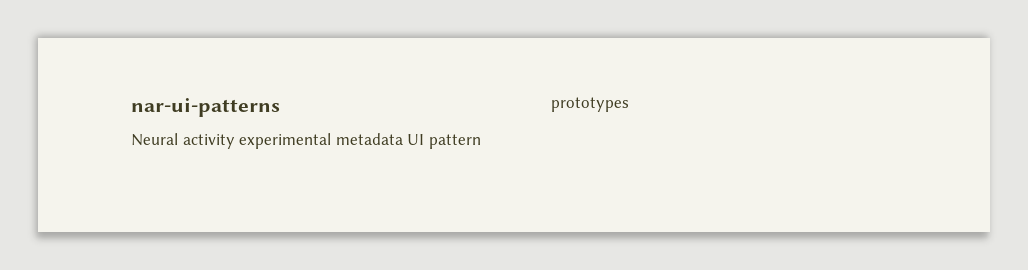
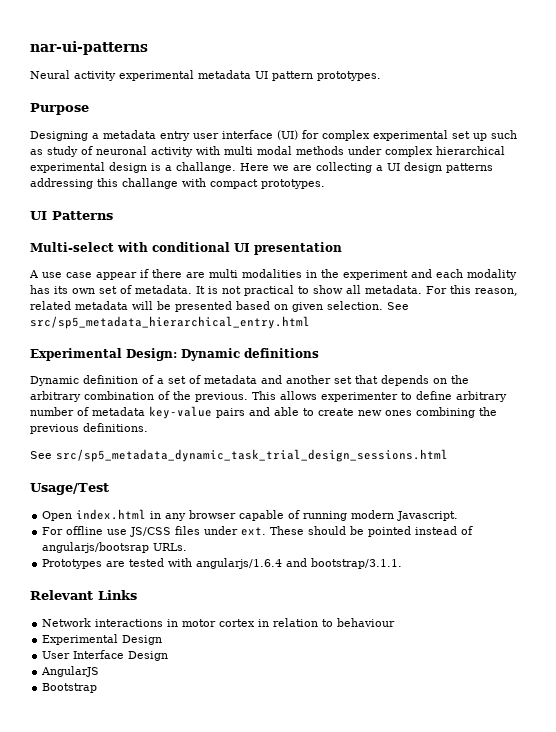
[551,97,629,112] prototypes -> [317,71,381,81] [30,103,89,115] [30,130,517,141] [30,146,505,157] [30,162,493,173] [30,178,325,189] [30,211,113,220] [30,242,342,255] [29,269,517,280] [30,285,518,296] [30,301,409,312] [30,316,310,329] [30,348,319,361] [30,375,469,386] [30,391,507,402] [30,406,497,419] [30,423,148,434] [30,449,448,462] [30,483,109,495] [42,509,459,521] [42,526,474,537] [42,542,188,553] [42,558,403,569] [30,590,137,600] [42,618,396,627] [42,634,163,645] [42,650,169,661] [41,666,100,677] [42,683,98,693] prototypes. // Purpose // Designing a metadata entry user interface (UI) for complex experimental set up such as study of neuronal activity with multi modal methods under complex hierarchical experimental design is a challange. Here we are collecting a UI design patterns addressing this challange with compact prototypes. // UI Patterns // Multi-select with conditional UI presentation // A use case appear if there are multi modalities in the experiment and each modality has its own set of metadata. It is not practical to show all metadata. For this reason, related metadata will be presented based on given selection. See src/sp5_metadata_hierarchical_entry.html // Experimental Design: Dynamic definitions // Dynamic definition of a set of metadata and another set that depends on the arbitrary combination of the previous. This allows experimenter to define arbitrary number of metadata key-value pairs and able to create new ones combining the previous definitions. // See src/sp5_metadata_dynamic_task_trial_design_sessions.html // Usage/Test // Open index.html in any browser capable of running modern Javascript. // For offline use JS/CSS files under ext. These should be pointed instead of angularjs/bootsrap URLs. // Prototypes are tested with angularjs/1.6.4 and bootstrap/3.1.1. // Relevant Links // Network interactions in motor cortex in relation to behaviour // Experimental Design // User Interface Design // AngularJS // Bootstrap

